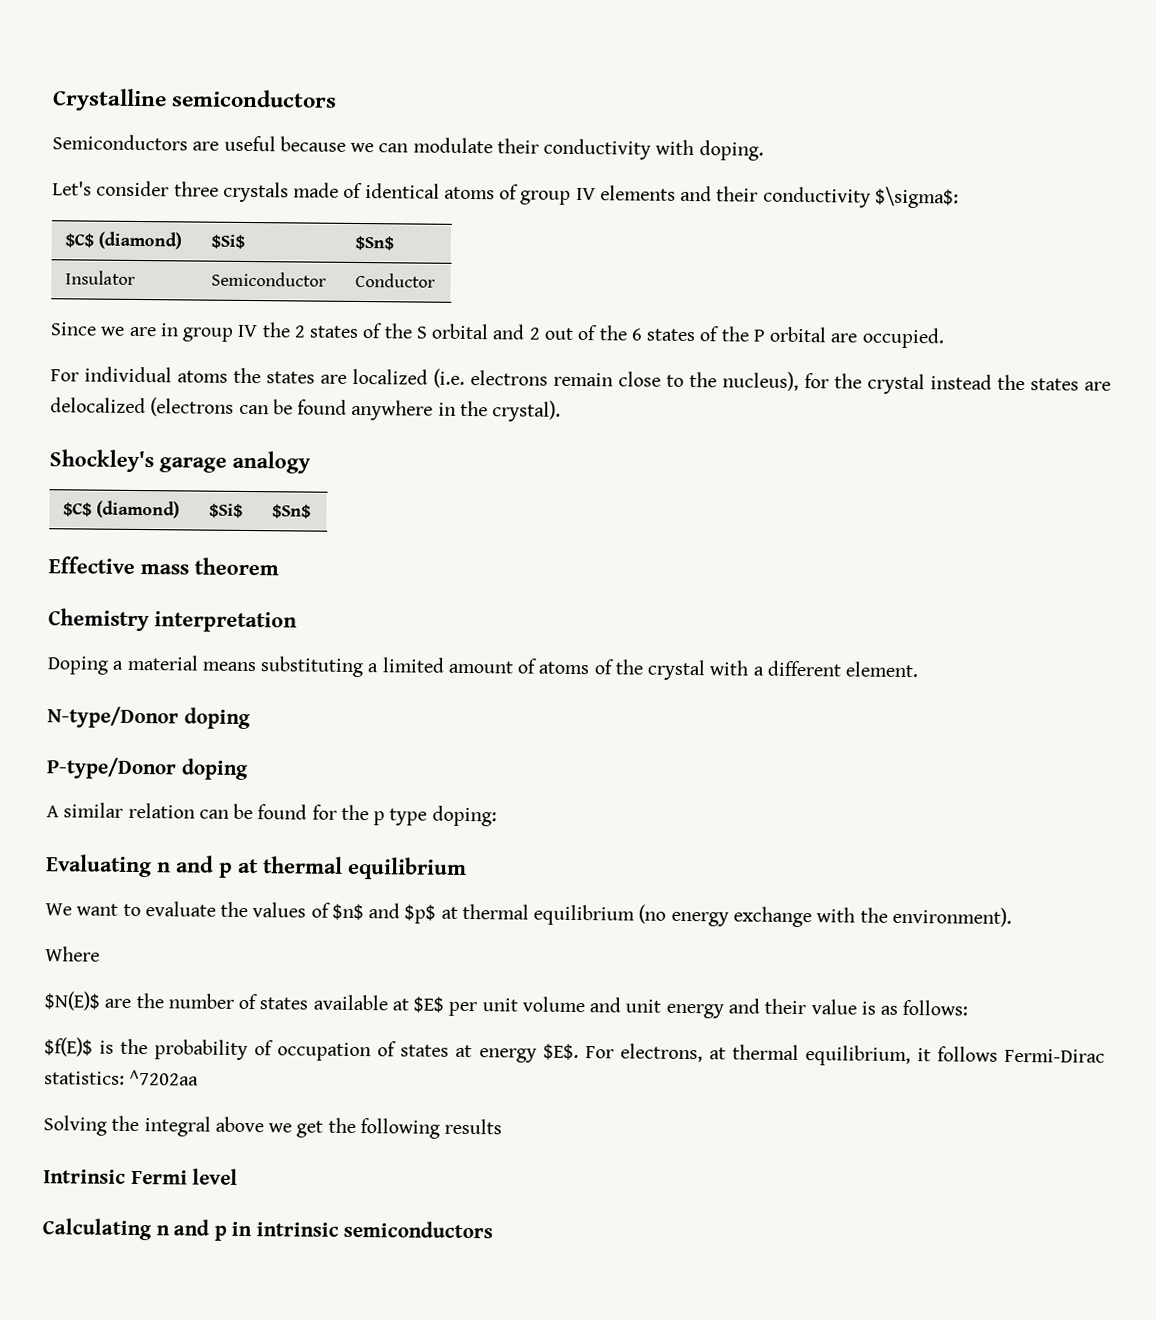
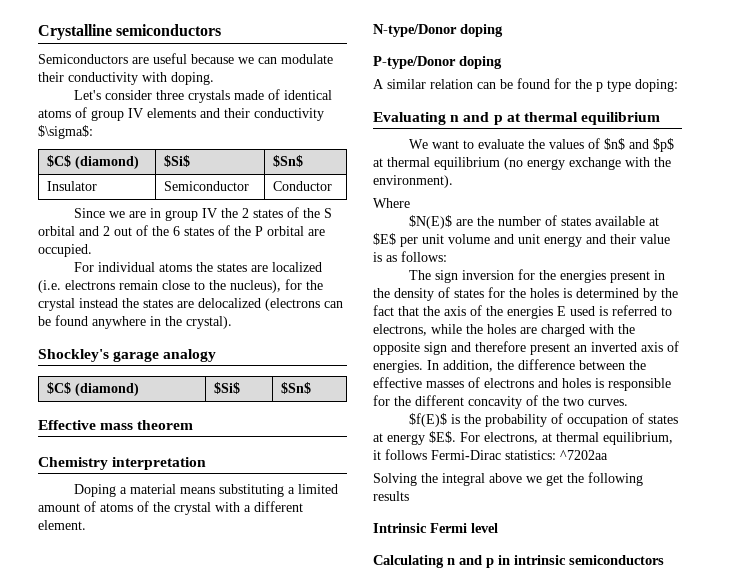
(969, 1007) none -> [409,269,666,283] [373,287,678,301] [373,305,672,319] [373,324,635,337] [373,341,679,355] [373,359,646,373] [373,377,671,391] [373,395,628,409] // The sign inversion for the energies present in the density of states for the holes is determined by the fact that the axis of the energies E used is referred to electrons, while the holes are charged with the opposite sign and therefore present an inverted axis of energies. In addition, the difference between the effective masses of electrons and holes is responsible for the different concavity of the two curves.

